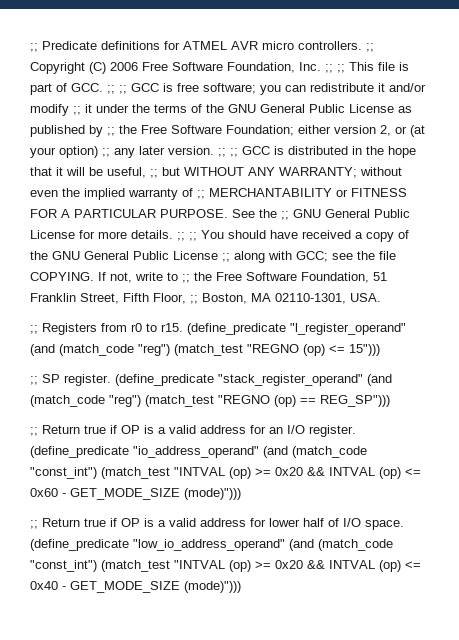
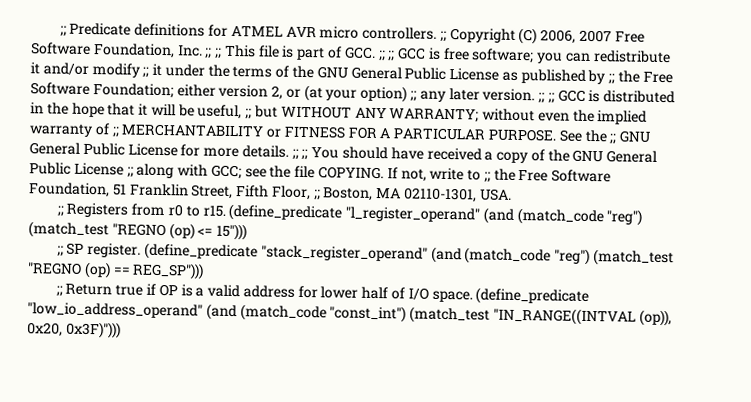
[110,62,138,71] 2006 -> [540,29,612,44] 2006, 2007
[30,425,356,437] [30,446,367,458] [30,467,421,479] [30,488,241,500] // ;; Return true if OP is a valid address for an I/O register. (define_predicate "io_address_operand" (and (match_code "const_int") (match_test "INTVAL (op) >= 0x20 && INTVAL (op) <= 0x60 - GET_MODE_SIZE (mode)"))) -> (205, 271) none
[174,560,421,572] [30,581,241,593] "INTVAL (op) >= 0x20 && INTVAL (op) <= 0x40 - GET_MODE_SIZE (mode)"))) -> [492,307,672,327] [27,321,121,339] "IN_RANGE((INTVAL (op)), 0x20, 0x3F)")))

